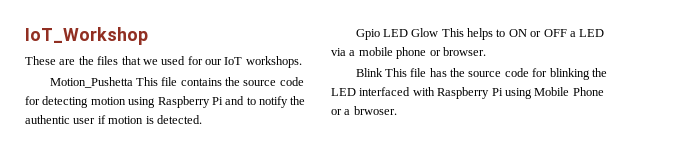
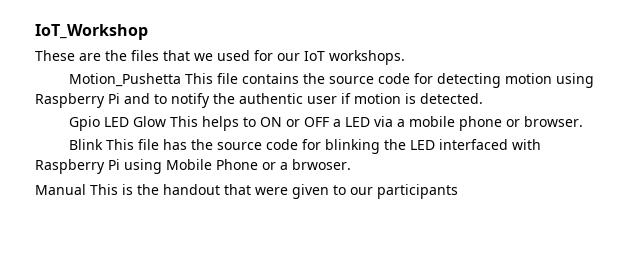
(397, 110) none -> [35,184,458,199] // Manual This is the handout that were given to our participants

